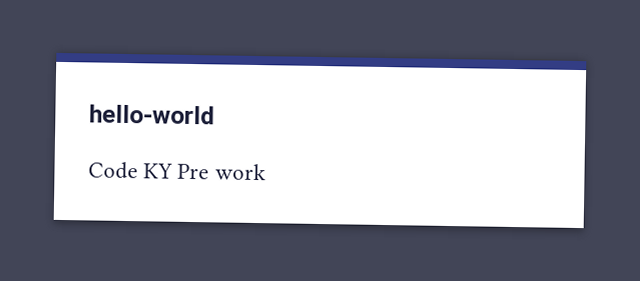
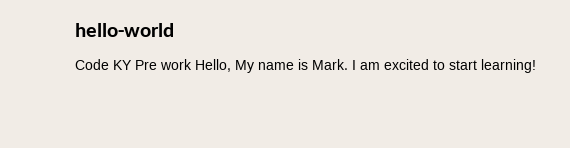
(266, 172) none -> [195,59,536,73] Hello, My name is Mark. I am excited to start learning!

